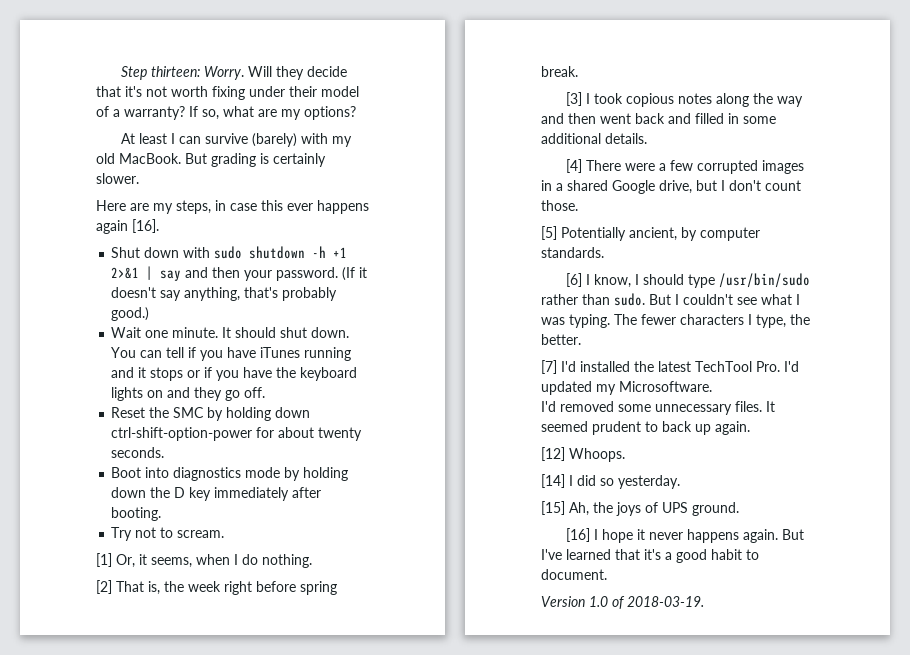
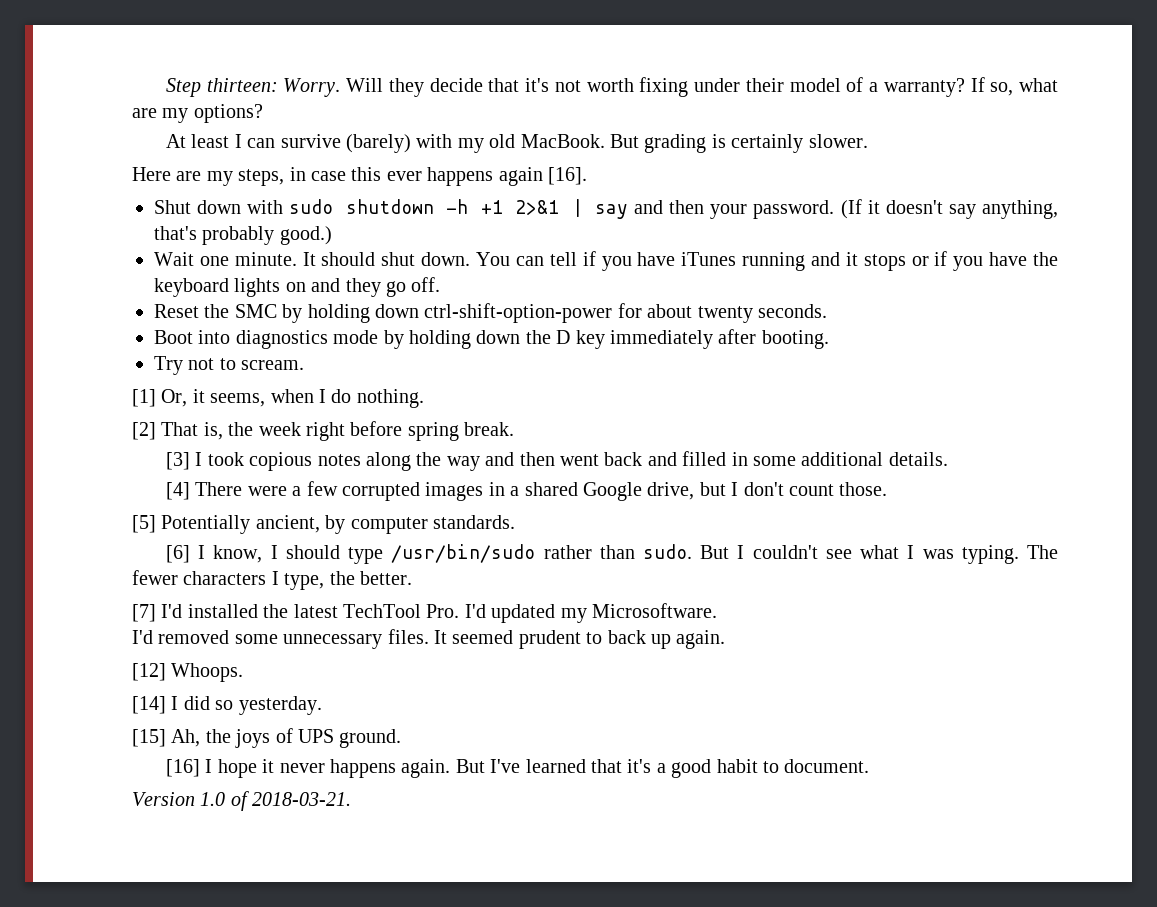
[627,596,704,607] 2018-03-19. -> [252,792,352,806] 2018-03-21.

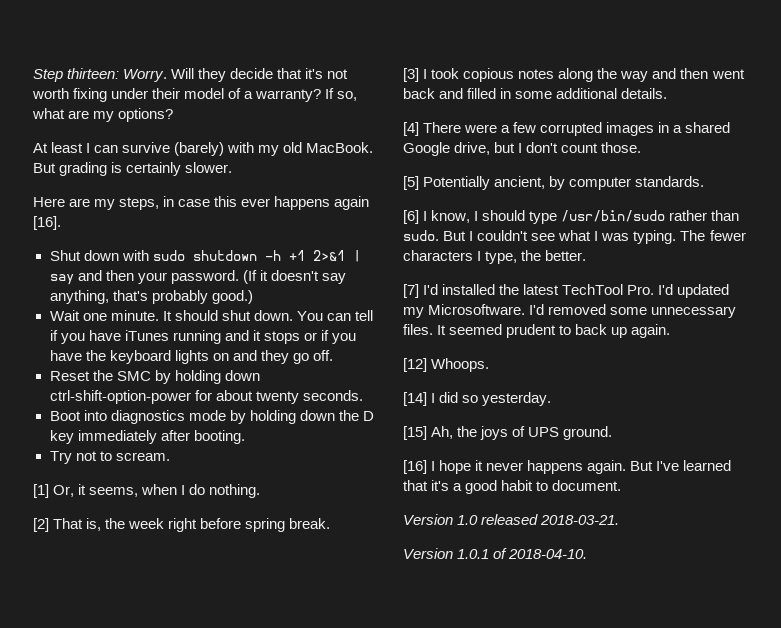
(717, 610) // -> (526, 309) none
[230,791,352,811] of 2018-03-21. -> [481,514,620,525] [403,548,588,559] released 2018-03-21. // Version 1.0.1 of 2018-04-10.

